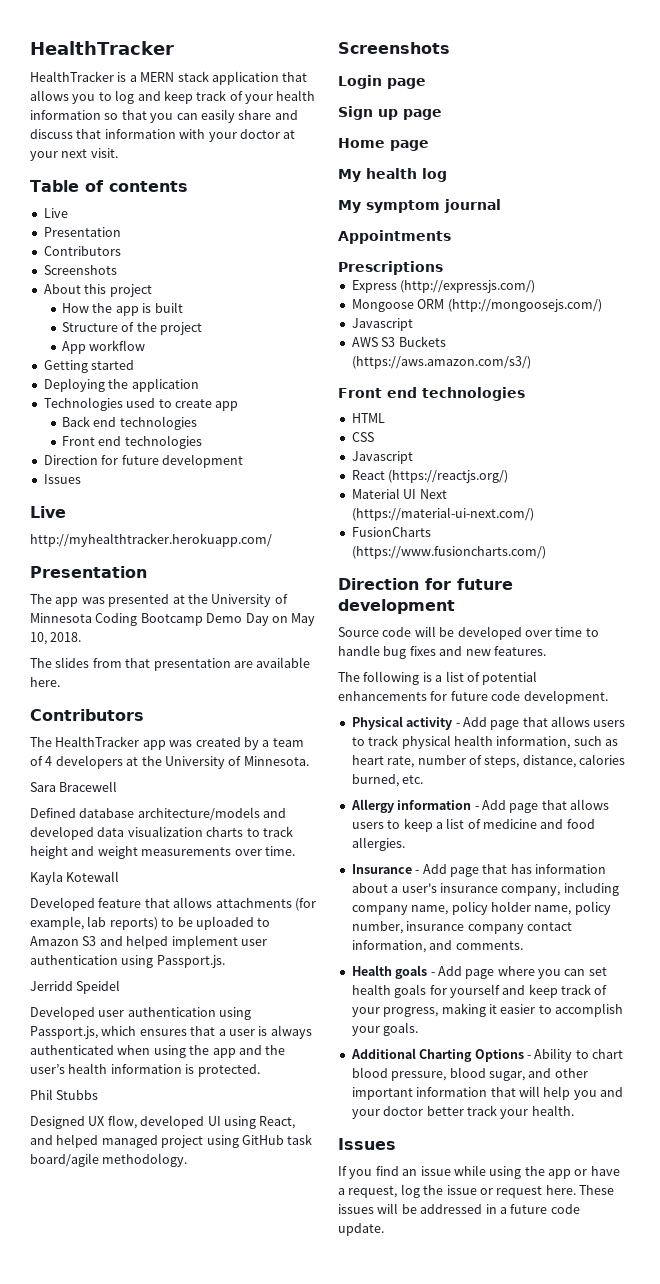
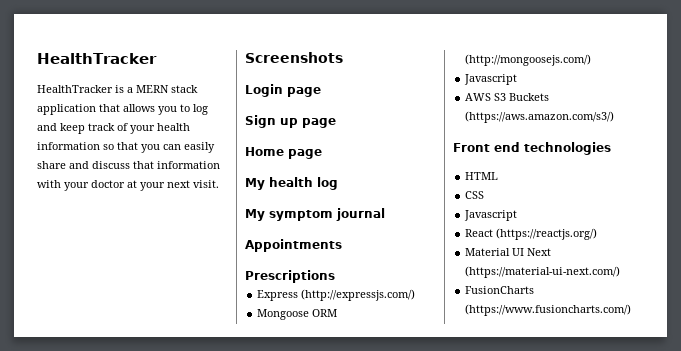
[30,180,188,192] [43,208,68,218] [43,227,121,237] [43,246,121,256] [43,265,117,275] [43,284,152,297] [61,302,183,316] [61,322,203,335] [61,340,146,354] [43,360,135,373] [43,378,199,392] [43,397,239,411] [61,416,197,430] [61,435,202,449] [43,454,243,468] [43,474,81,484] [30,506,66,518] [30,533,272,547] [30,566,147,578] [30,594,288,607] [30,613,316,626] [30,632,82,645] [30,657,311,671] [30,677,60,687] [30,709,144,721] [30,736,304,750] [30,755,309,769] [30,781,118,792] [30,807,287,821] [30,826,293,840] [30,846,295,859] [30,871,120,885] [30,897,316,911] [30,916,271,930] [30,935,267,949] [30,955,225,968] [30,980,121,994] [30,1006,252,1020] [30,1025,312,1039] [30,1045,286,1058] [30,1063,260,1077] [30,1089,99,1100] [30,1115,296,1129] [30,1134,313,1148] [30,1153,188,1167] // Table of contents // Live // Presentation // Contributors // Screenshots // About this project // How the app is built // Structure of the project // App workflow // Getting started // Deploying the application // Technologies used to create app // Back end technologies // Front end technologies // Direction for future development // Issues // Live // http://myhealthtracker.herokuapp.com/ // Presentation // The app was presented at the University of Minnesota Coding Bootcamp Demo Day on May 10, 2018. // The slides from that presentation are available here. // Contributors // The HealthTracker app was created by a team of 4 developers at the University of Minnesota. // Sara Bracewell // Defined database architecture/models and developed data visualization charts to track height and weight measurements over time. // Kayla Kotewall // Developed feature that allows attachments (for example, lab reports) to be uploaded to Amazon S3 and helped implement user authentication using Passport.js. // Jerridd Speidel // Developed user authentication using Passport.js, which ensures that a user is always authenticated when using the app and the user’s health information is protected. // Phil Stubbs // Designed UX flow, developed UI using React, and helped managed project using GitHub task board/agile methodology. -> (219, 184) none
[338,578,513,590] [338,599,455,614] [338,626,599,640] [338,645,546,659] [338,671,538,685] [338,690,608,704] [351,716,626,730] [351,735,618,749] [351,754,625,768] [351,774,424,787] [350,799,609,813] [351,818,595,832] [351,837,405,851] [351,864,606,877] [351,882,619,896] [351,901,611,915] [351,921,572,934] [351,940,523,953] [351,965,607,979] [351,984,608,998] [351,1003,623,1017] [351,1022,419,1036] [350,1048,623,1062] [351,1067,588,1081] [351,1086,623,1100] [351,1105,574,1119] [338,1138,396,1150] [338,1165,620,1179] [338,1184,614,1198] [338,1203,580,1214] [338,1223,384,1236] // Direction for future development // Source code will be developed over time to handle bug fixes and new features. // The following is a list of potential enhancements for future code development. // Physical activity - Add page that allows users to track physical health information, such as heart rate, number of steps, distance, calories burned, etc. // Allergy information - Add page that allows users to keep a list of medicine and food allergies. // Insurance - Add page that has information about a user's insurance company, including company name, policy holder name, policy number, insurance company contact information, and comments. // Health goals - Add page where you can set health goals for yourself and keep track of your progress, making it easier to accomplish your goals. // Additional Charting Options - Ability to chart blood pressure, blood sugar, and other important information that will help you and your doctor better track your health. // Issues // If you find an issue while using the app or have a request, log the issue or request here. These issues will be addressed in a future code update. -> (632, 310) none

